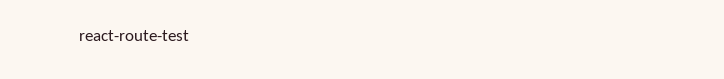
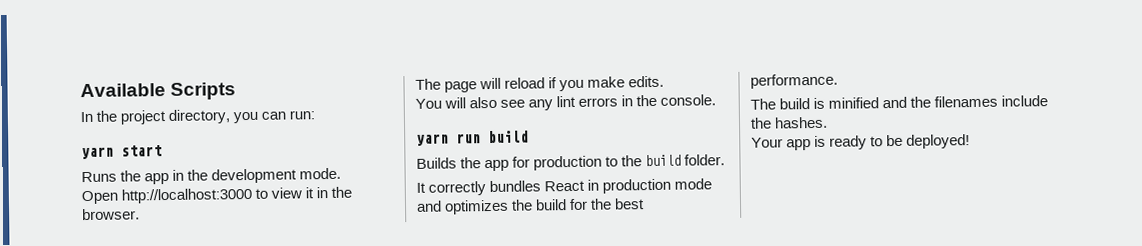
[79,30,189,41] react-route-test -> [80,82,237,100] [80,109,316,125] [81,145,162,160] [81,167,342,185] [81,186,353,205] [82,208,140,221] [415,75,665,93] [415,94,717,111] [416,130,529,146] [416,154,726,172] [416,178,713,196] [416,198,646,215] [750,73,838,89] [750,95,1049,110] [750,116,829,129] [751,134,971,151] Available Scripts // In the project directory, you can run: // yarn start // Runs the app in the development mode. // Open http://localhost:3000 to view it in the browser. // The page will reload if you make edits. // You will also see any lint errors in the console. // yarn run build // Builds the app for production to the build folder. // It correctly bundles React in production mode and optimizes the build for the best performance. // The build is minified and the filenames include the hashes. // Your app is ready to be deployed!

